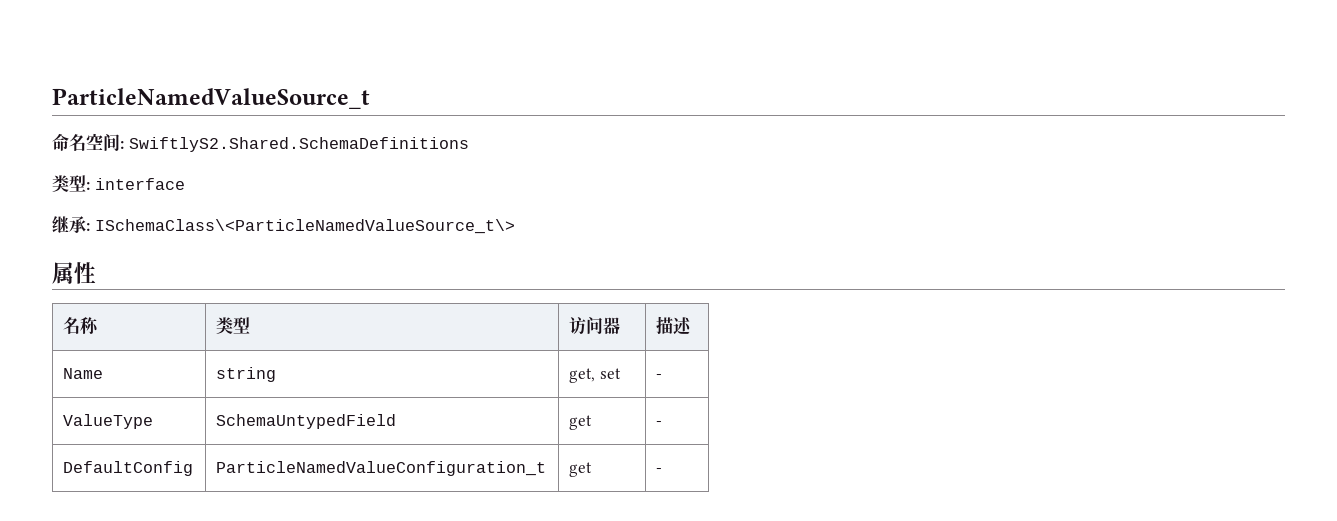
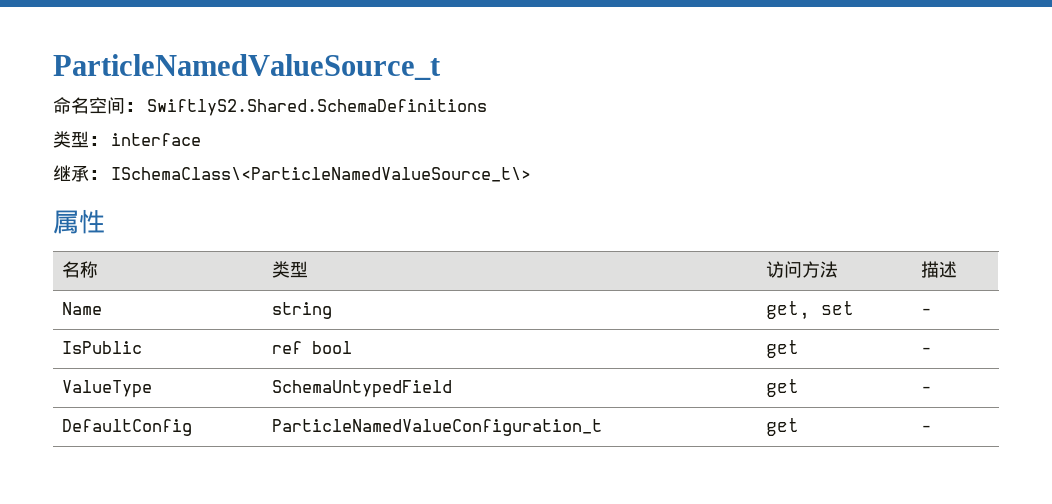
[603,317,621,334] 器 -> [801,261,838,278] 方法
(663, 376) none -> [61,341,142,354] [271,341,352,354] [765,340,799,358] [920,347,932,354] // IsPublic | ref bool | get | -

